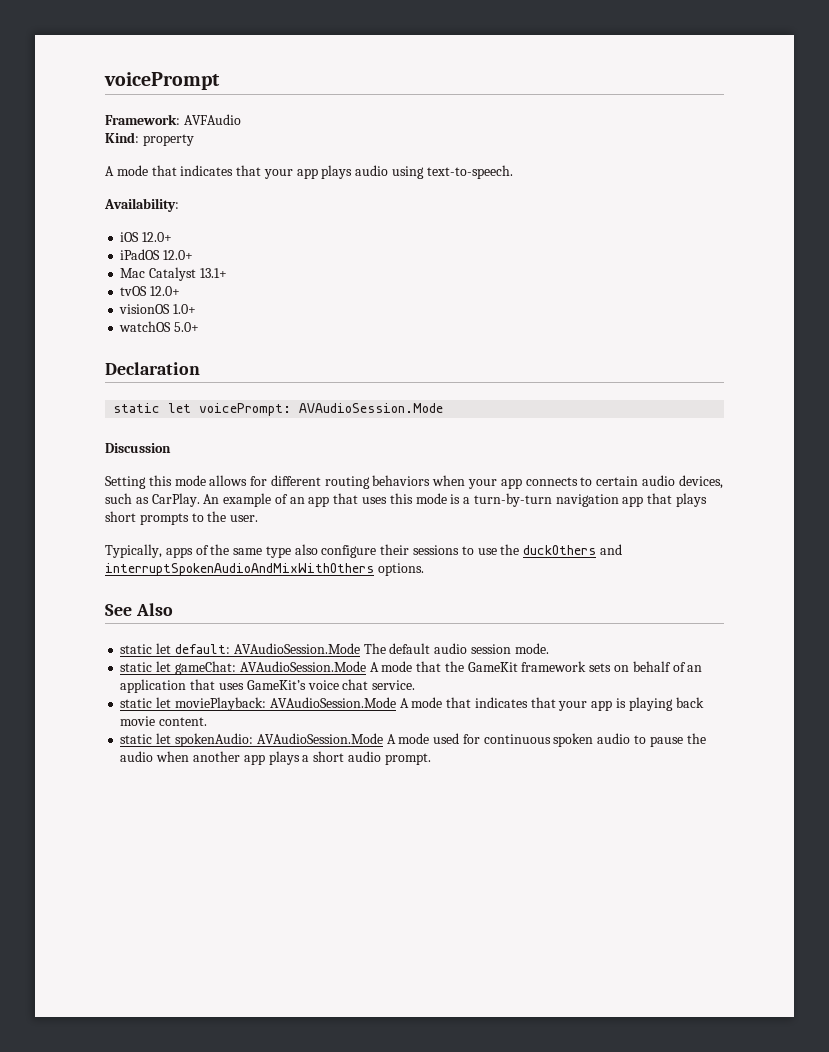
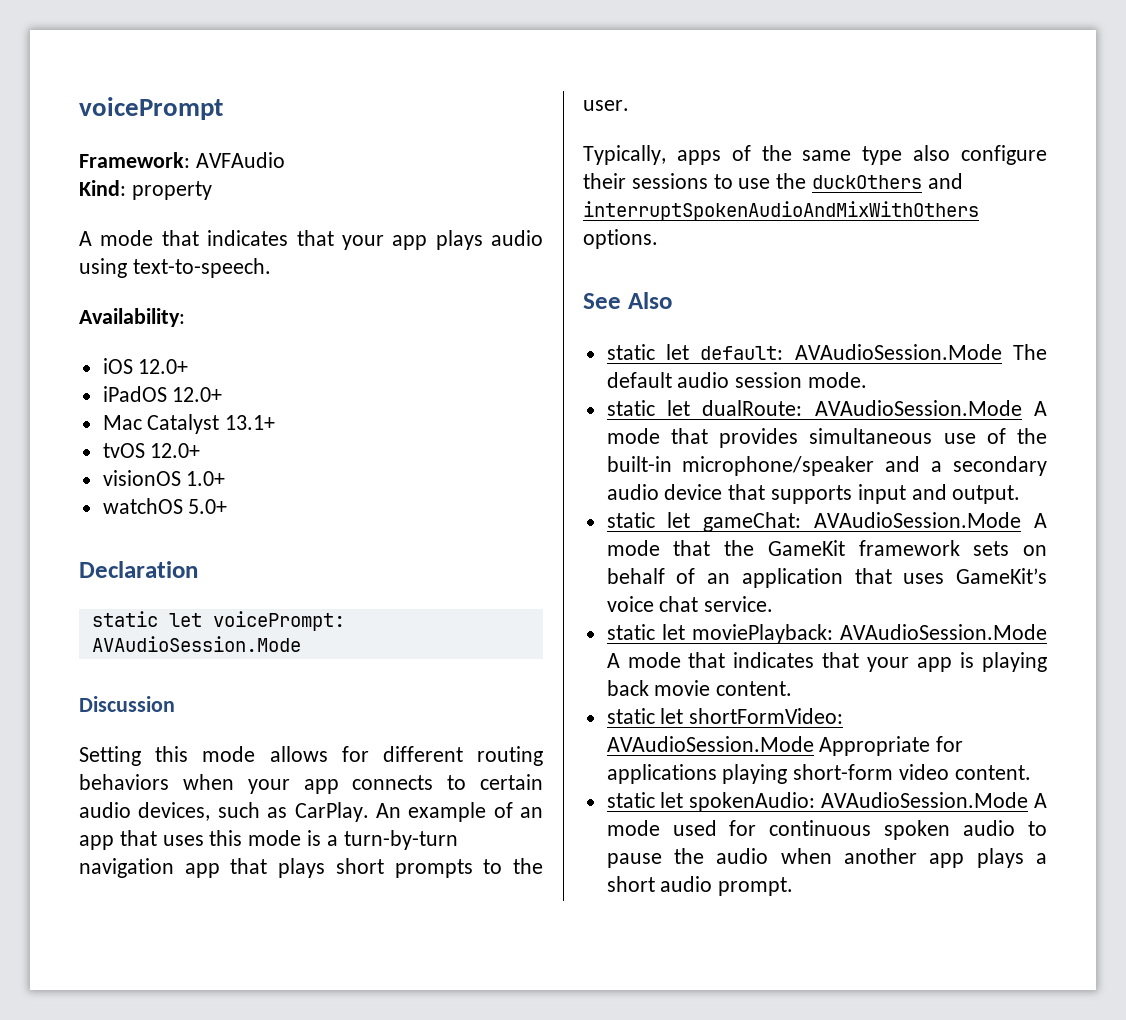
(549, 648) none -> [606,400,1047,416] [606,428,1047,448] [606,456,1047,476] [606,484,1021,504] // static let dualRoute: AVAudioSession.Mode A mode that provides simultaneous use of the built-in microphone/speaker and a secondary audio device that supports input and output.
(208, 721) none -> [606,708,844,724] [606,736,964,756] [606,764,1031,784] // static let shortFormVideo: AVAudioSession.Mode Appropriate for applications playing short-form video content.

